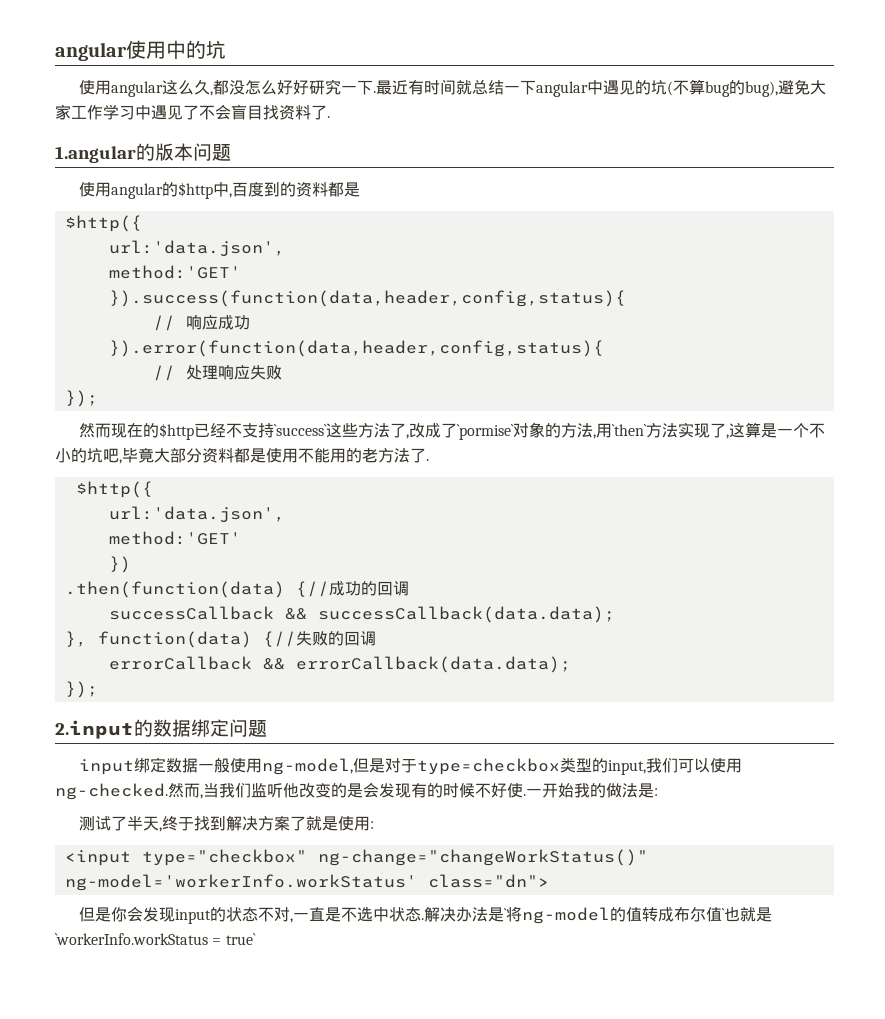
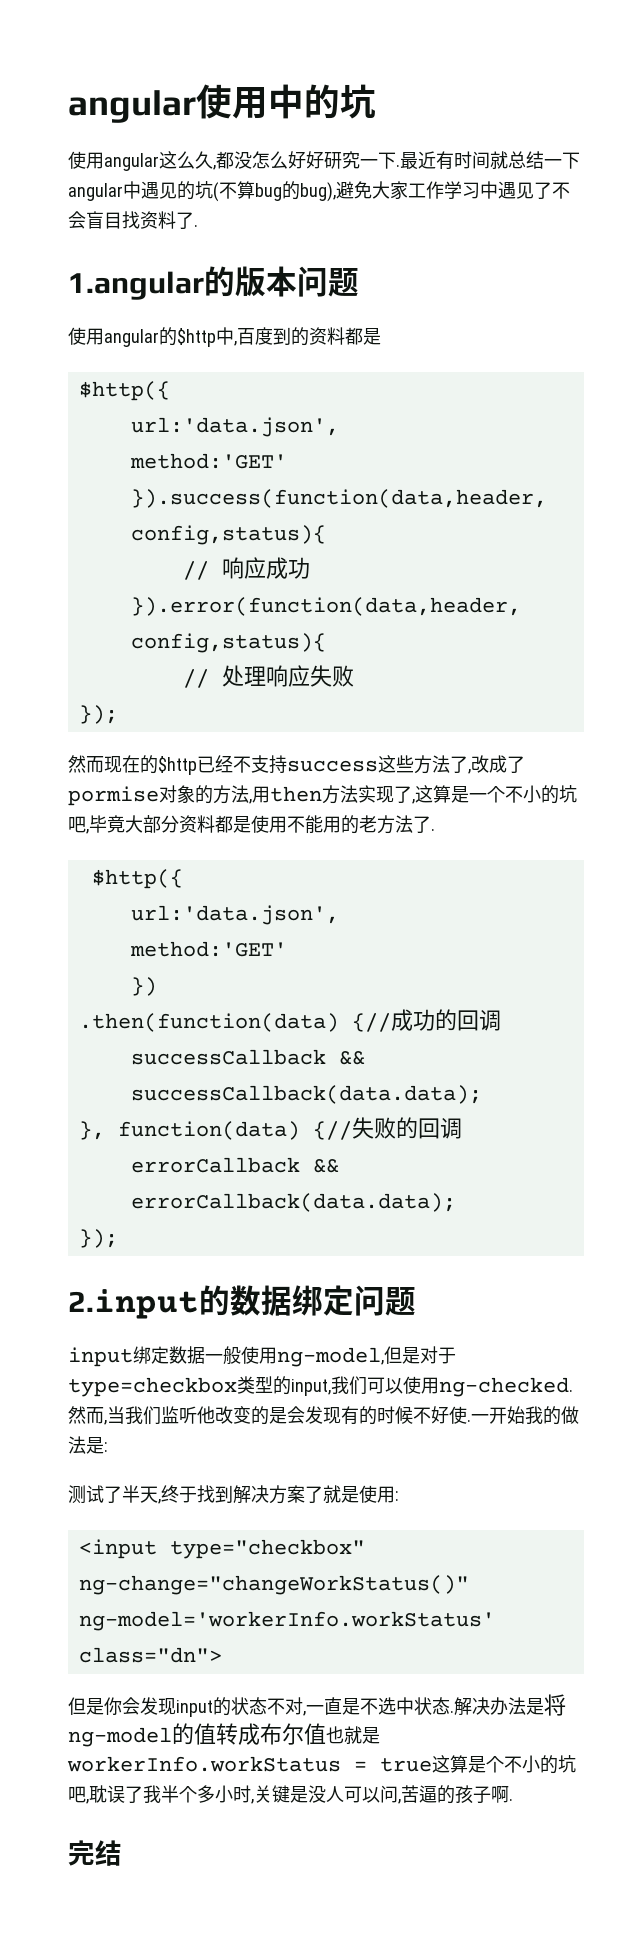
[273,424,327,436] `success` -> [287,760,378,772] success
[456,424,514,440] `pormise` -> [68,786,159,806] pormise
[611,424,647,436] `then` -> [270,786,322,802] then
[503,908,507,920] ` -> (544, 1706) none
[721,907,772,922] [55,933,256,945] `也就是`workerInfo.workStatus = true` -> [326,1726,380,1744] [67,1755,576,1774] [68,1785,513,1804] [68,1840,122,1866] 也就是workerInfo.workStatus = true这算是个不小的坑吧,耽误了我半个多小时,关键是没人可以问,苦逼的孩子啊. // 完结

